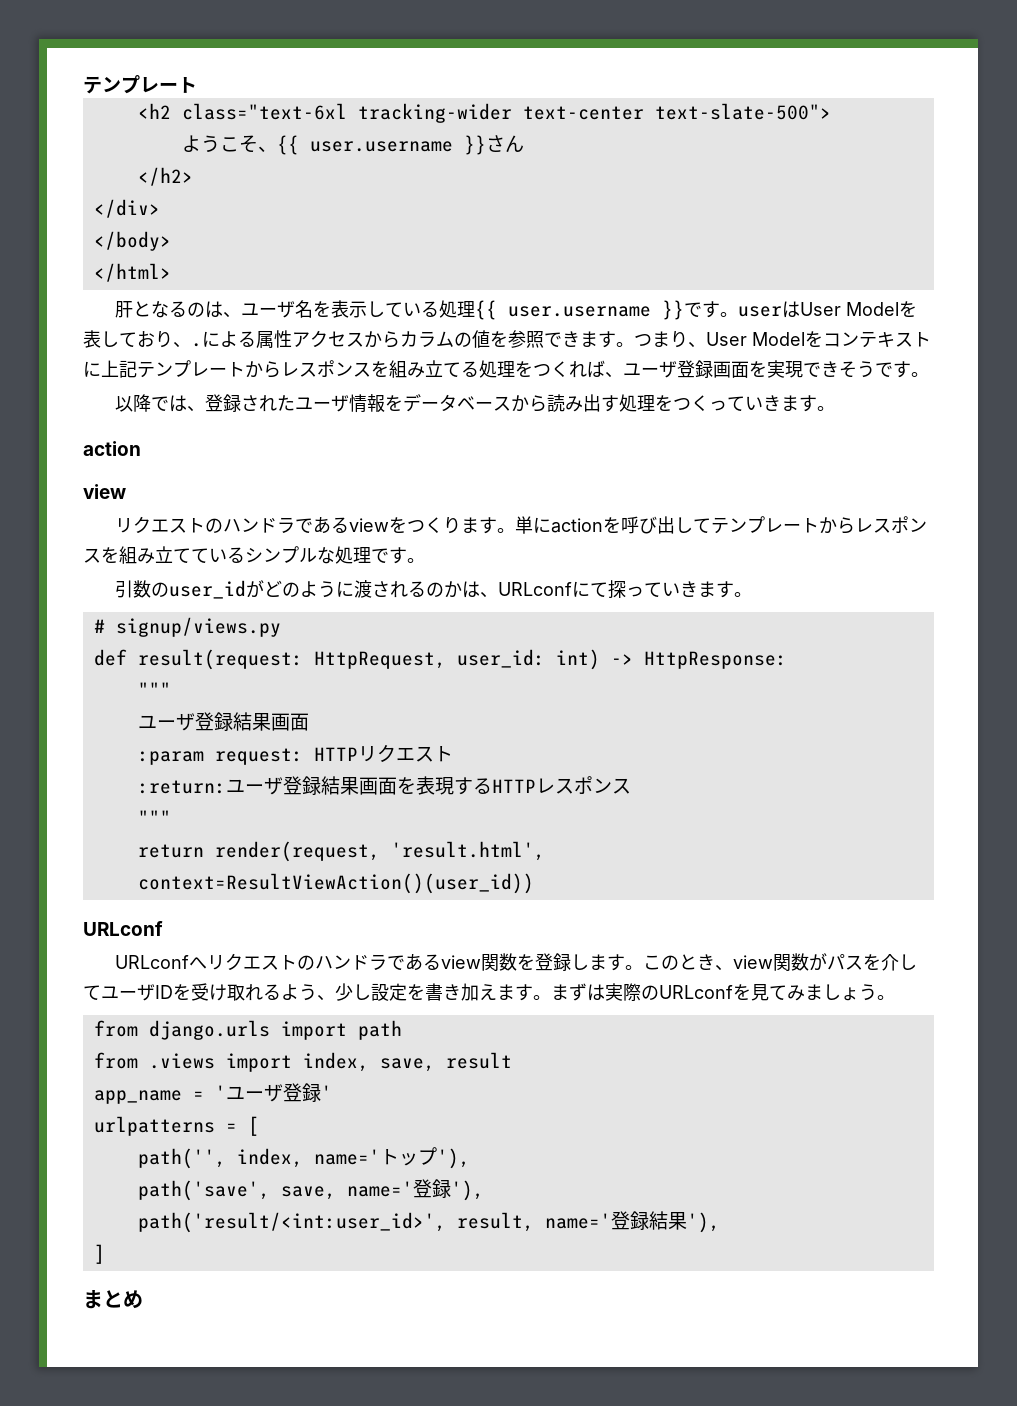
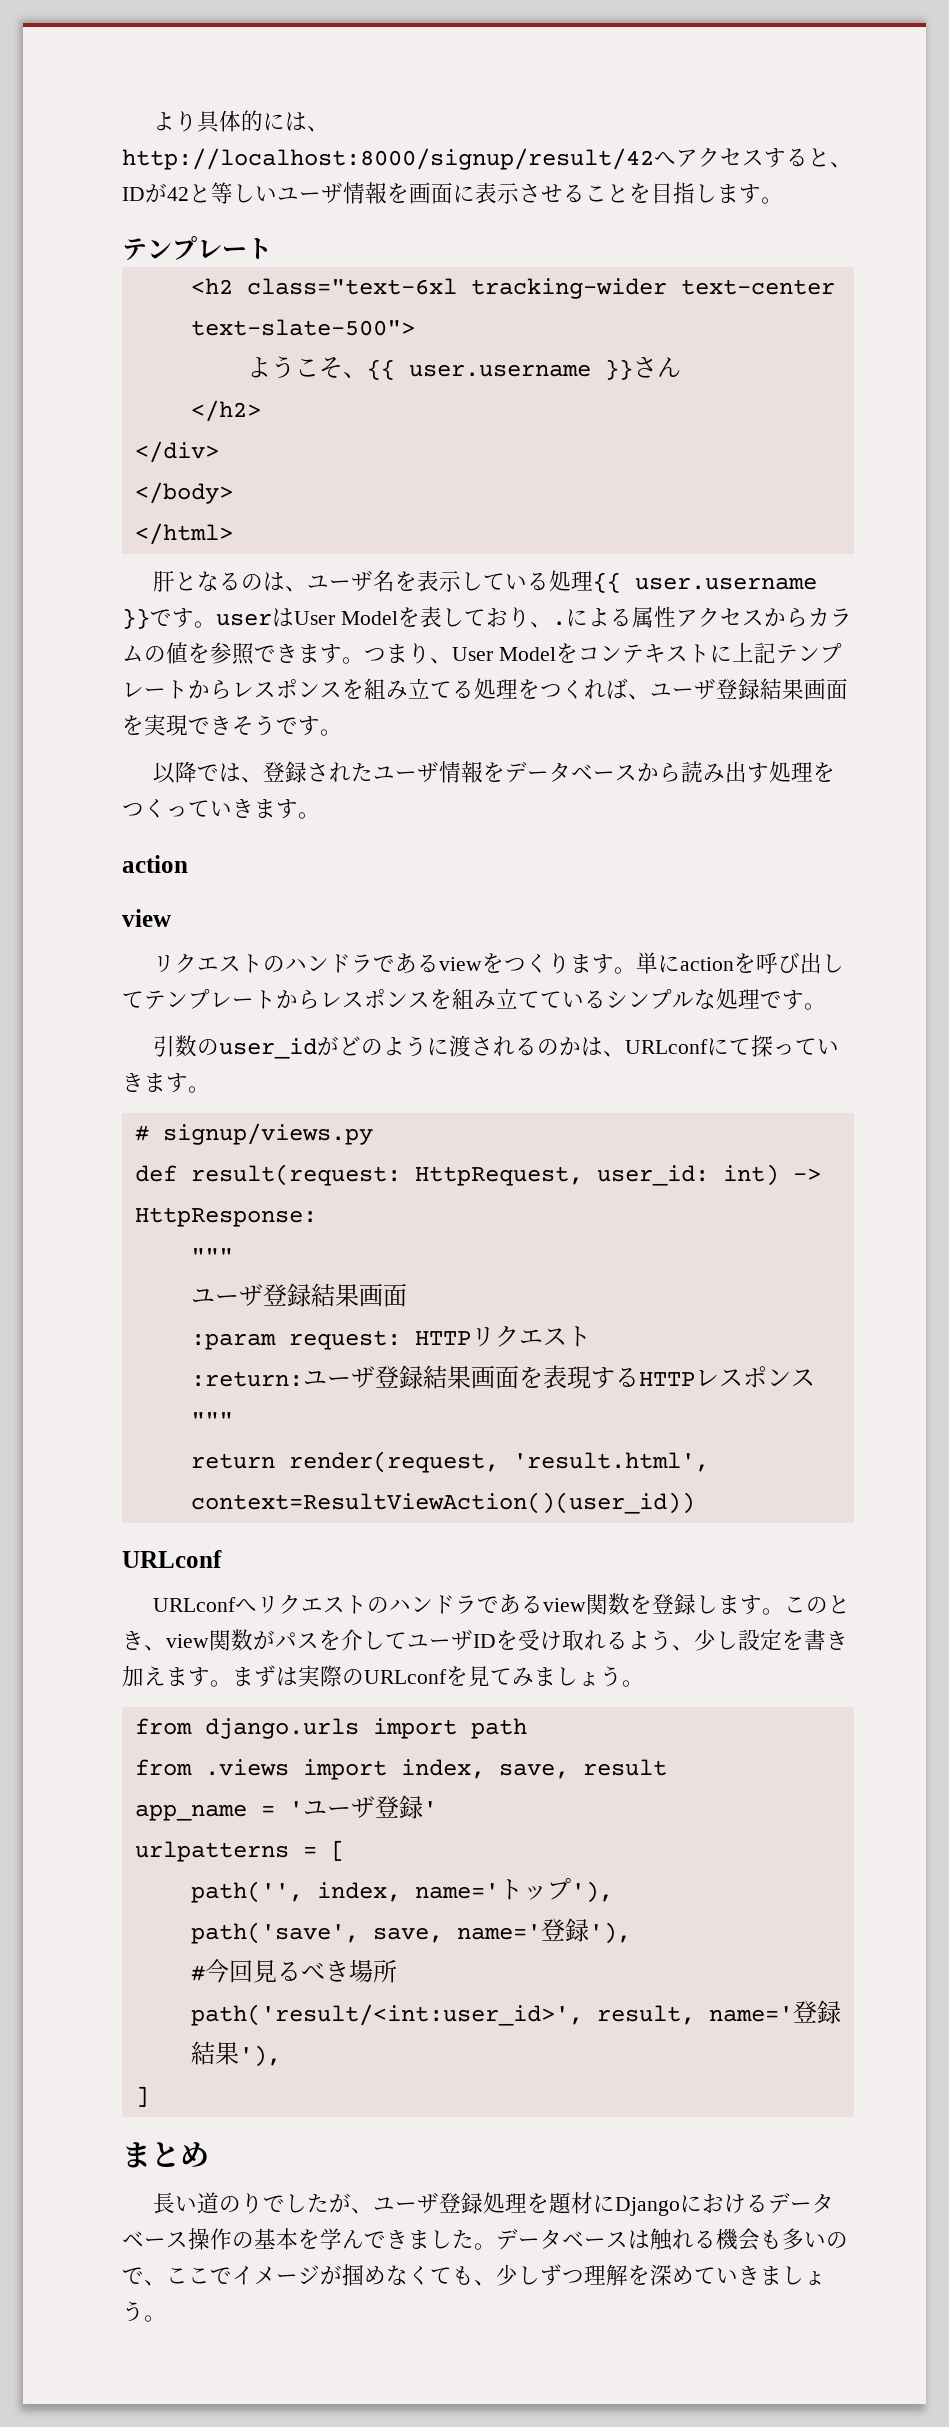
(83, 85) none -> [152,110,329,133] [122,148,852,170] [122,182,783,204] より具体的には、http://localhost:8000/signup/result/42へアクセスすると、IDが42と等しいユーザ情報を画面に表示させることを目指します。 //
(713, 369) none -> [760,678,804,700] 結果
(484, 1190) none -> [190,1959,397,1983] // #今回見るべき場所
(143, 1299) none -> [152,2192,834,2216] [122,2228,848,2251] [122,2264,826,2286] [122,2301,166,2322] // 長い道のりでしたが、ユーザ登録処理を題材にDjangoにおけるデータベース操作の基本を学んできました。データベースは触れる機会も多いので、ここでイメージが掴めなくても、少しずつ理解を深めていきましょう。

